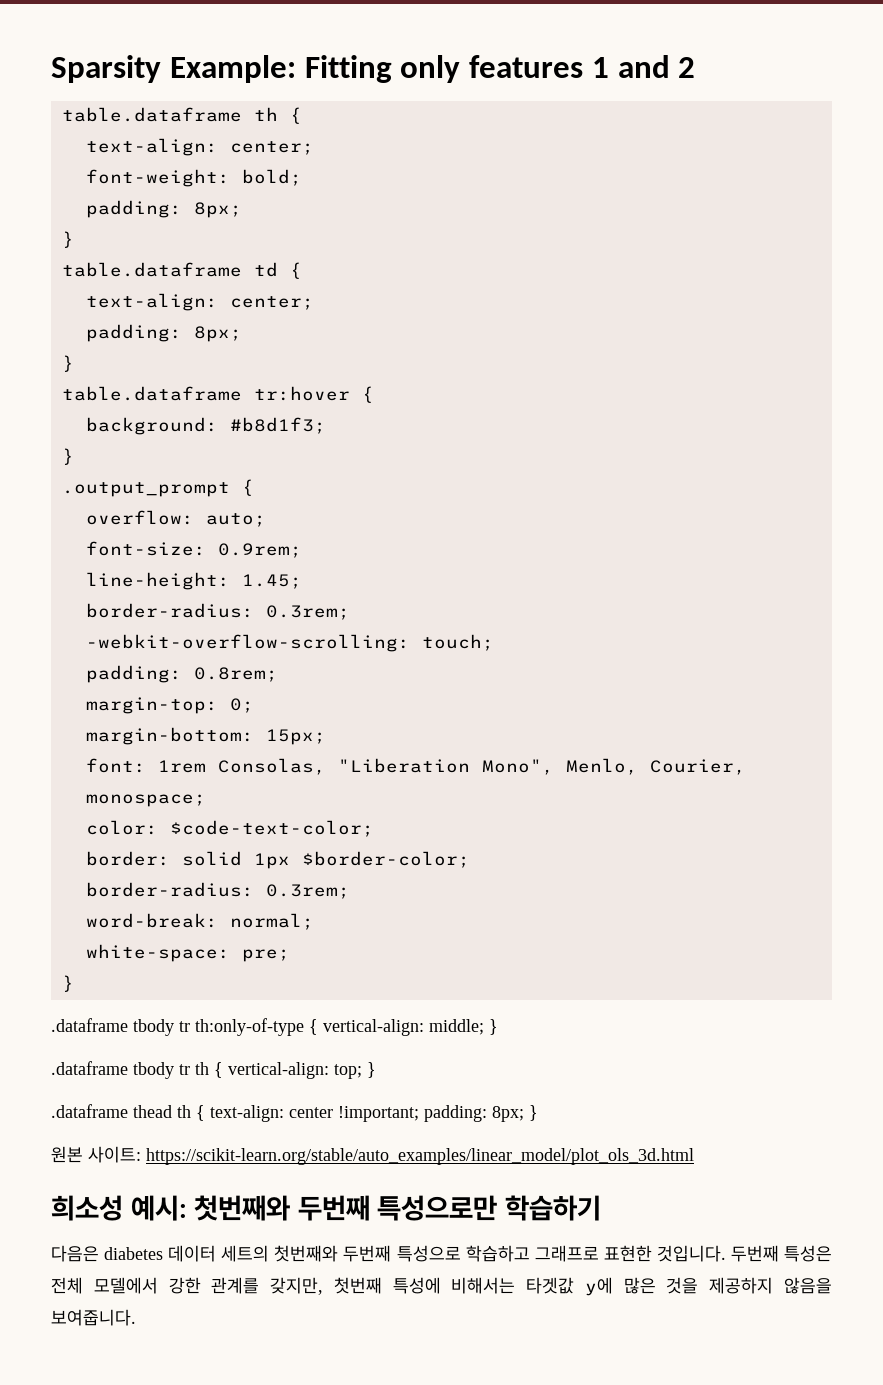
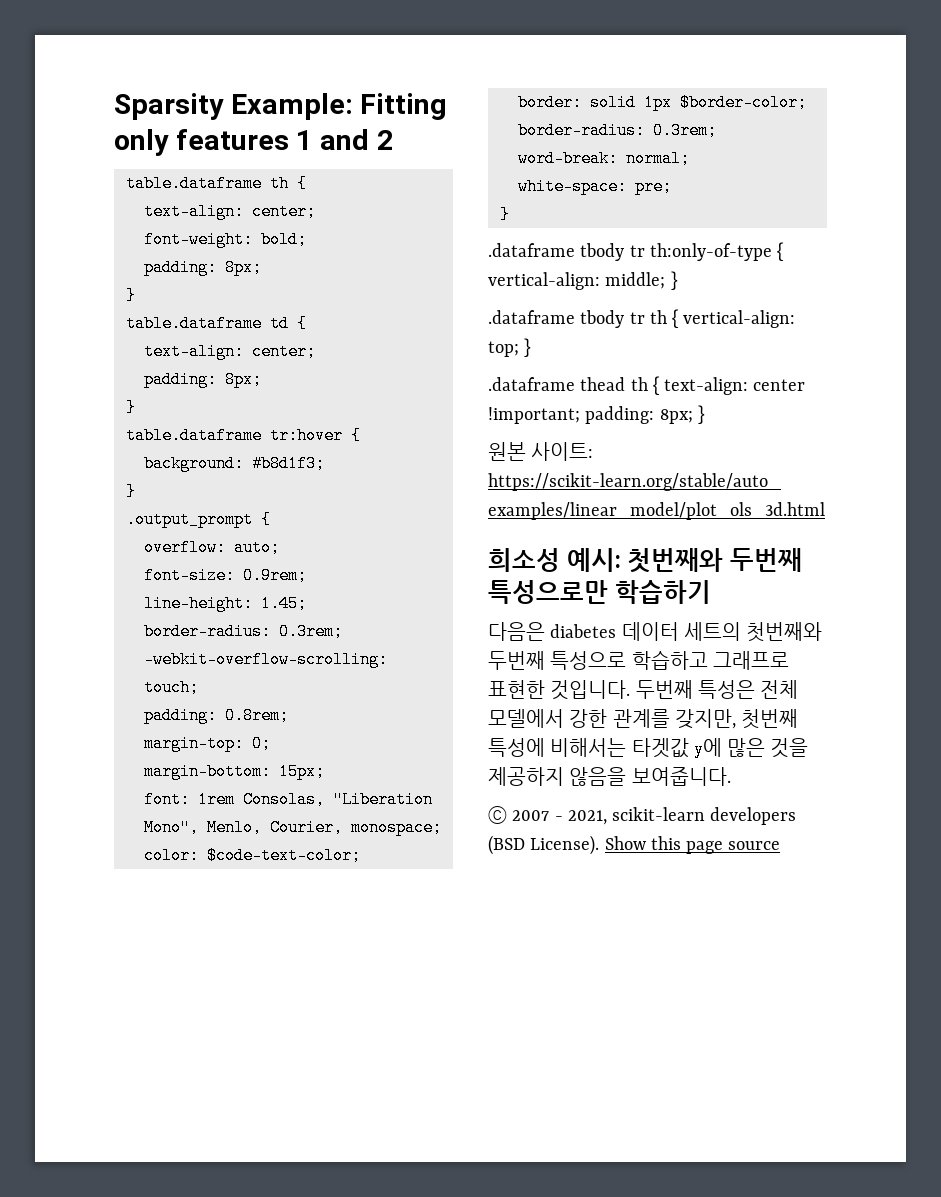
(136, 1317) none -> [488,806,797,825] [488,835,781,855] // ⓒ 2007 - 2021, scikit-learn developers (BSD License). Show this page source

